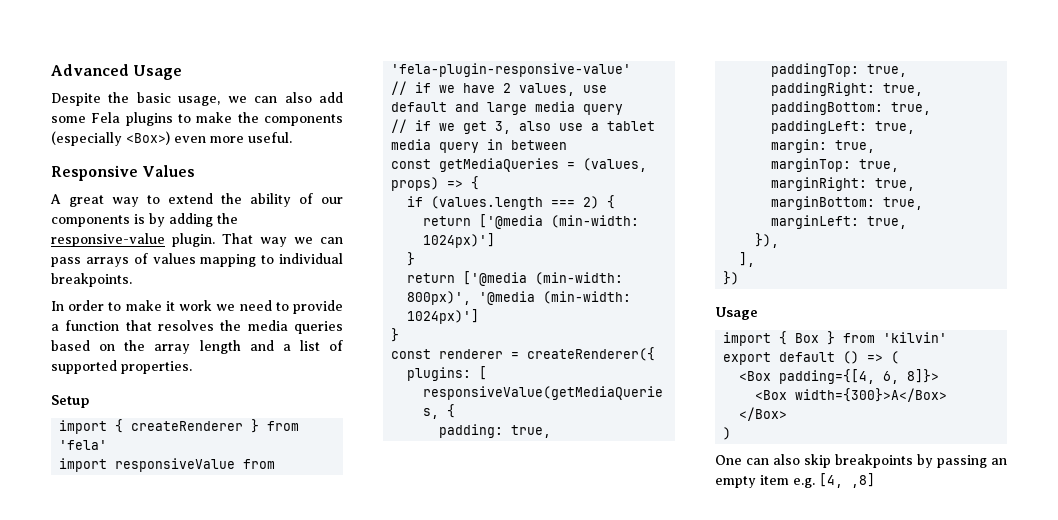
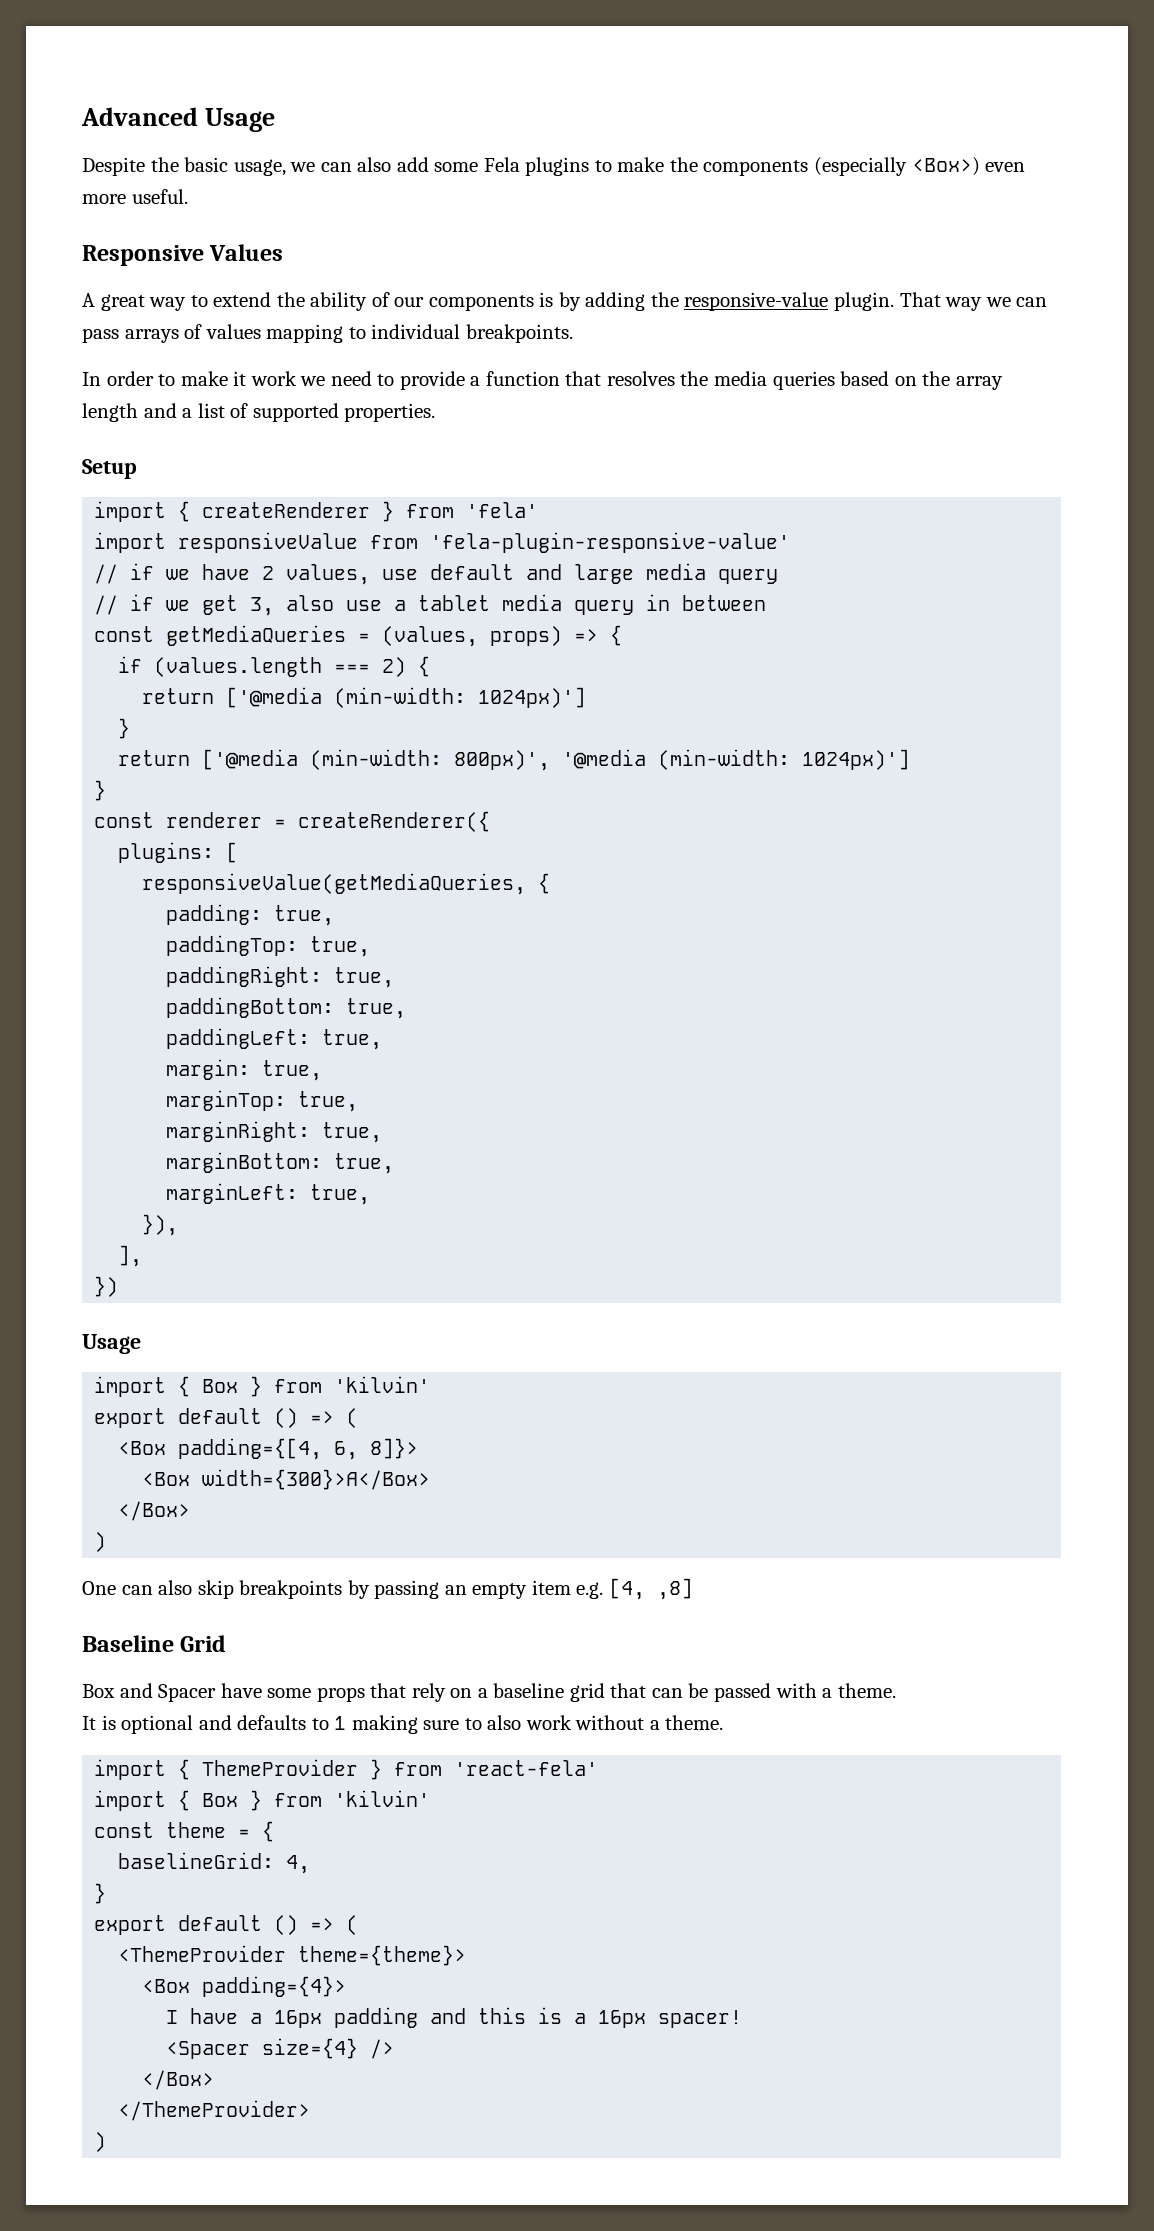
(875, 480) none -> [82,1635,227,1652] [82,1683,896,1702] [82,1715,724,1734] [94,1759,599,1780] [94,1790,431,1811] [94,1821,275,1842] [118,1852,311,1874] [94,1883,107,1904] [94,1915,359,1935] [118,1945,467,1966] [142,1976,347,1997] [166,2007,743,2028] [166,2038,395,2059] [142,2070,215,2090] [118,2100,311,2121] [94,2132,107,2152] // Baseline Grid // Box and Spacer have some props that rely on a baseline grid that can be passed with a theme. // It is optional and defaults to 1 making sure to also work without a theme. // import { ThemeProvider } from 'react-fela' // import { Box } from 'kilvin' // const theme = { // baselineGrid: 4, // } // export default () => ( // <ThemeProvider theme={theme}> // <Box padding={4}> // I have a 16px padding and this is a 16px spacer! // <Spacer size={4} /> // </Box> // </ThemeProvider> // )

